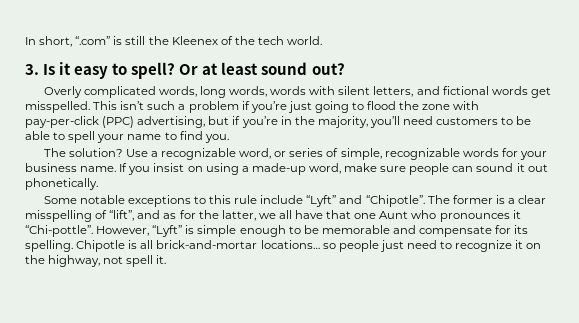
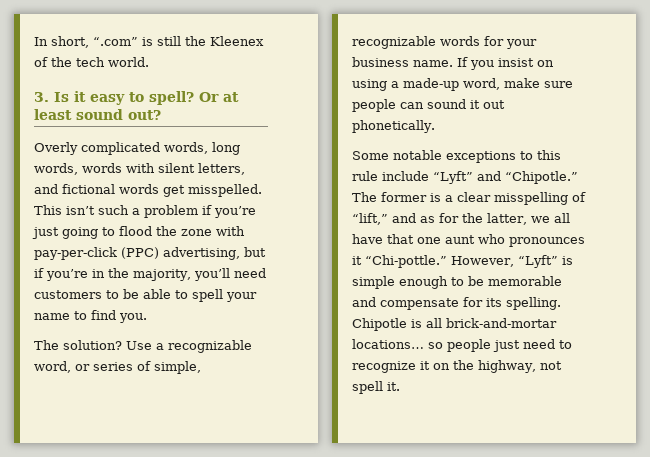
[365,195,425,207] “Chipotle”. -> [505,171,578,184] “Chipotle.”
[109,210,135,221] “lift”, -> [352,213,388,225] “lift,”
[379,211,409,219] Aunt -> [445,235,475,244] aunt
[25,225,93,237] “Chi-pottle”. -> [365,255,447,268] “Chi-pottle.”

